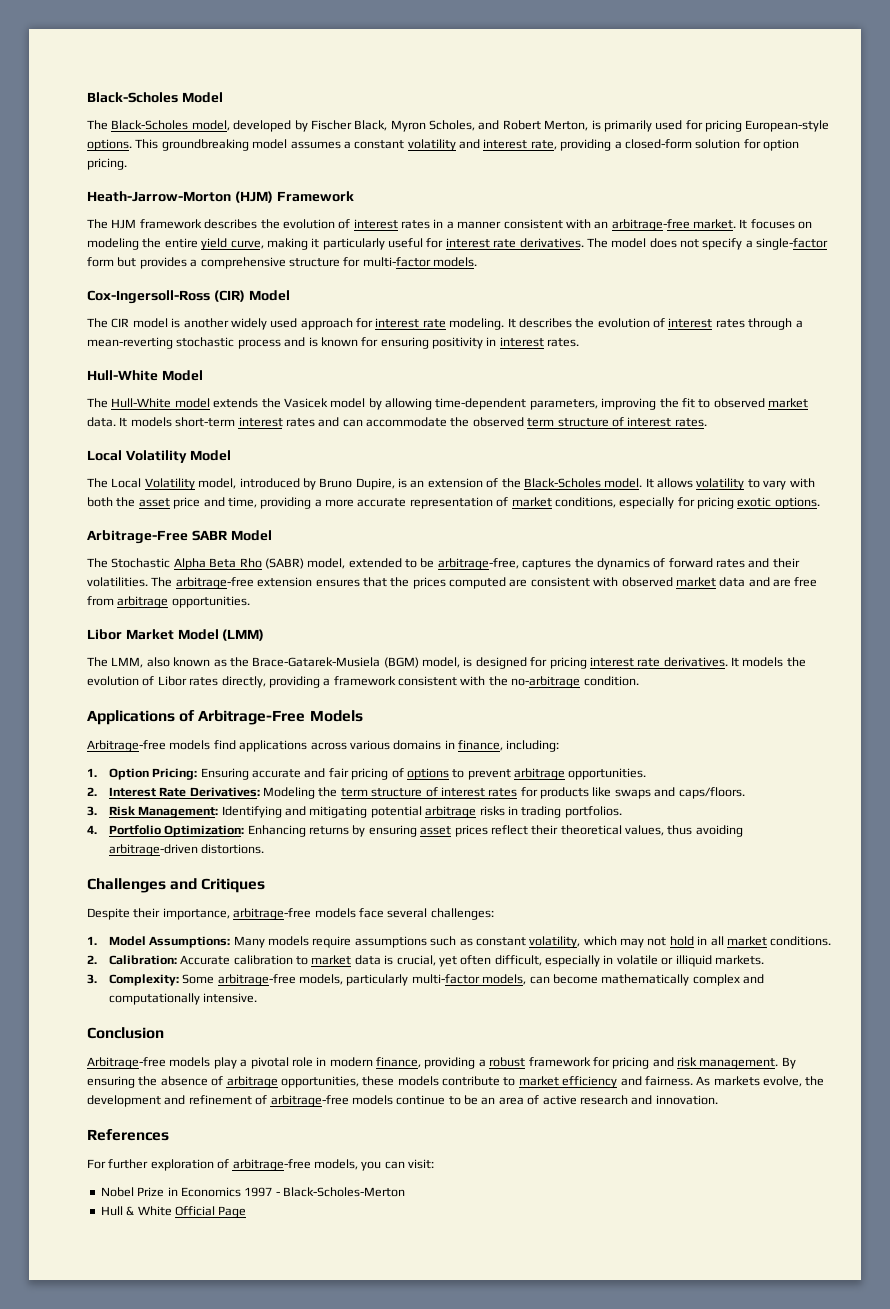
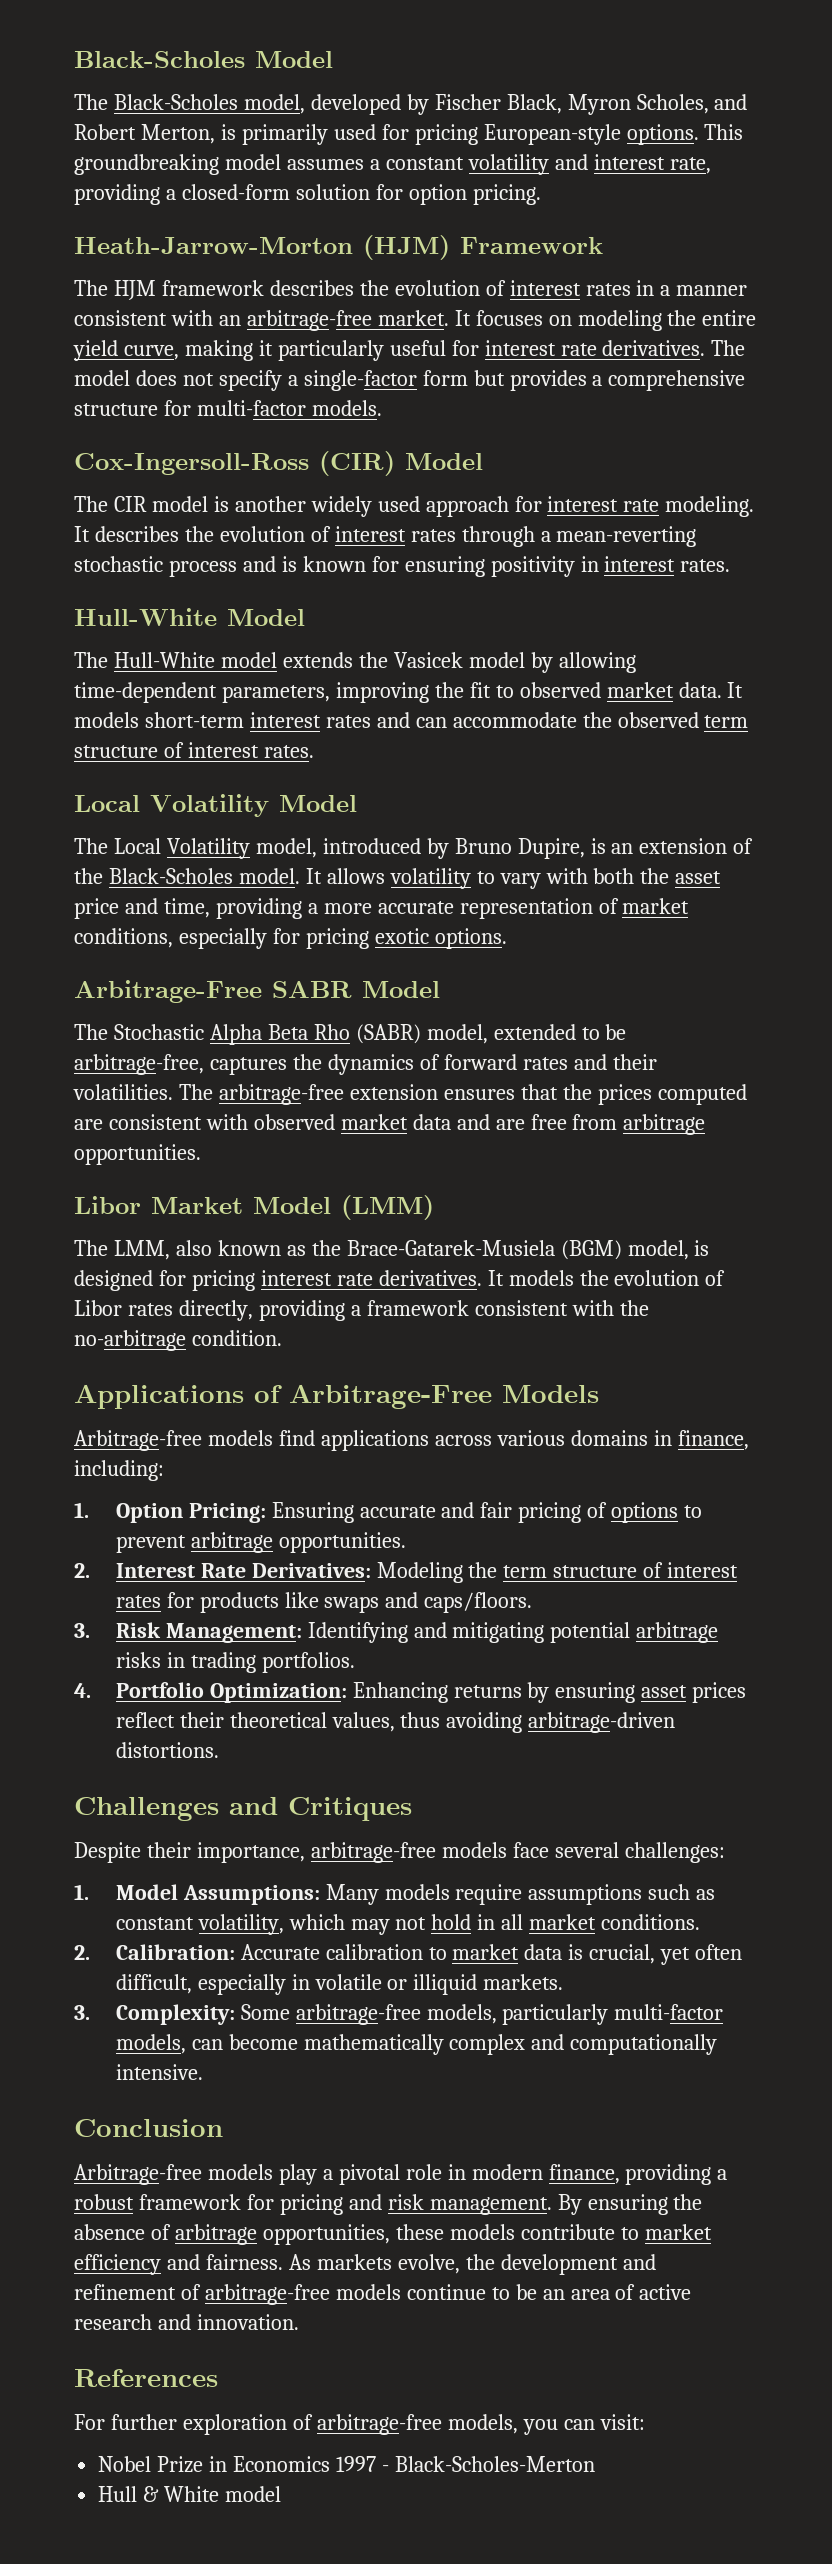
[174,1206,247,1218] Official Page -> [225,2486,282,2502] model

